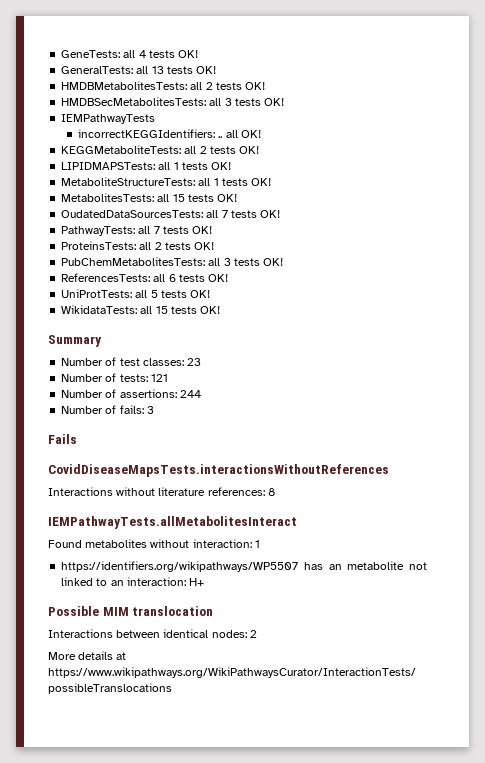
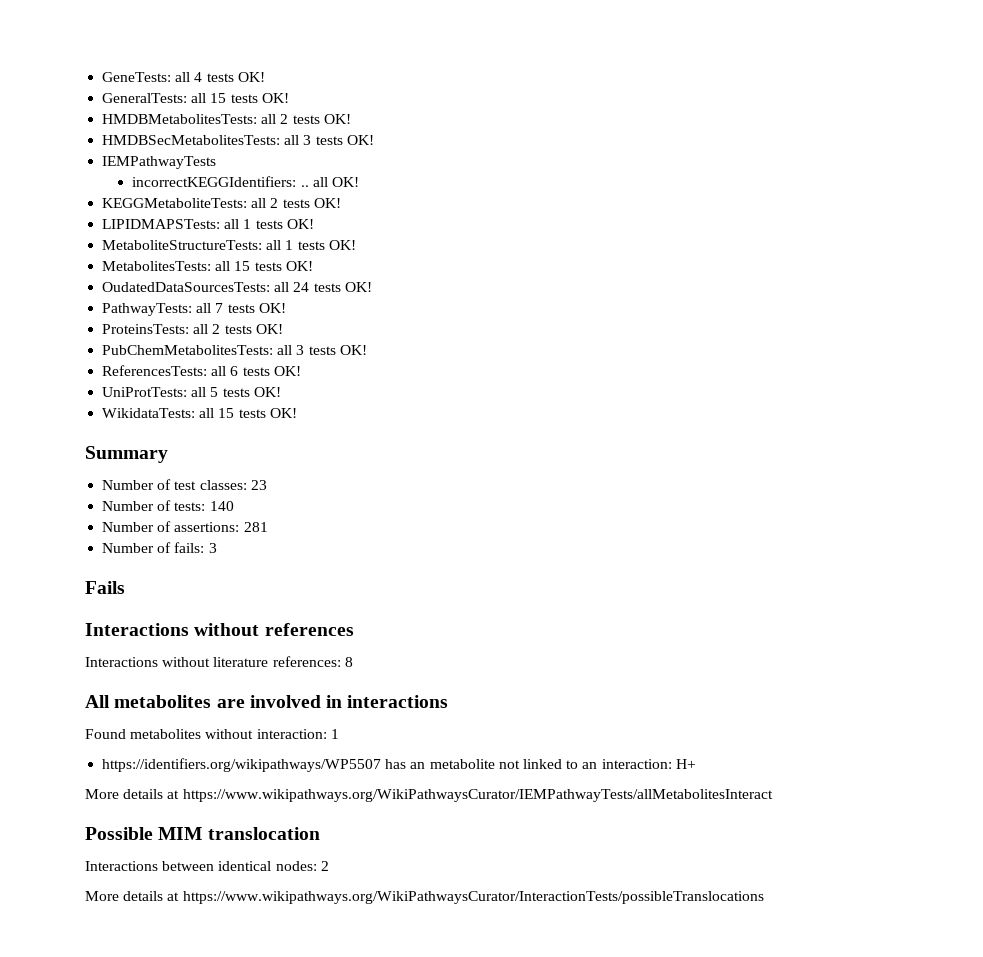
[151,66,164,74] 13 -> [210,93,227,103] 15
[221,210,228,218] 7 -> [293,282,310,292] 24
[150,374,168,382] 121 -> [209,501,234,511] 140
[179,390,201,398] 244 -> [243,522,268,532] 281
[48,464,389,477] CovidDiseaseMapsTests.interactionsWithoutReferences -> [85,623,354,636] Interactions without references
[48,516,297,529] IEMPathwayTests.allMetabolitesInteract -> [85,695,449,708] All metabolites are involved in interactions
(205, 582) none -> [85,789,773,802] // More details at https://www.wikipathways.org/WikiPathwaysCurator/IEMPathwayTests/allMetabolitesInteract

